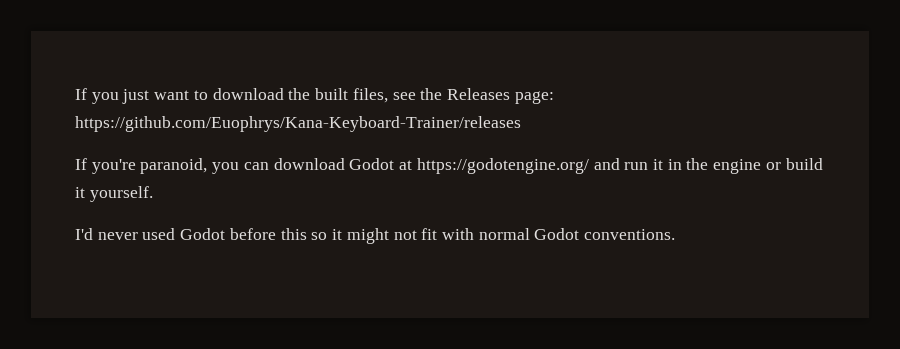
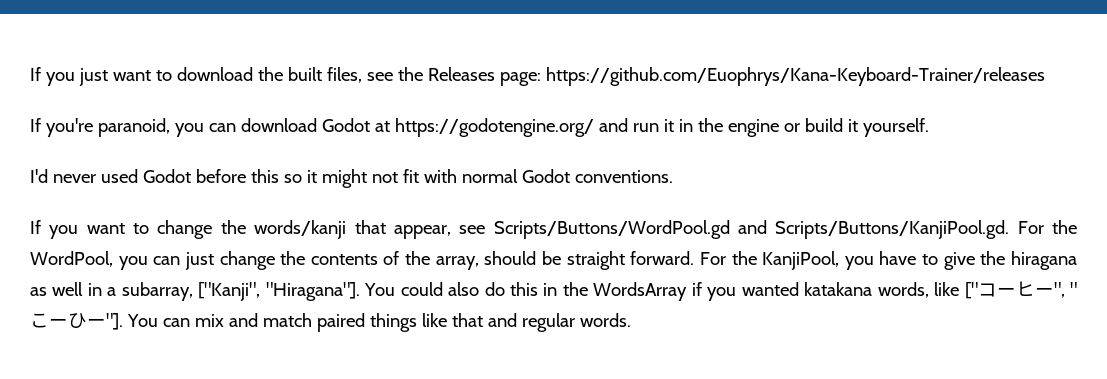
(676, 234) none -> [30,220,1077,239] [30,251,1078,270] [30,281,1077,301] [30,313,631,332] // If you want to change the words/kanji that appear, see Scripts/Buttons/WordPool.gd and Scripts/Buttons/KanjiPool.gd. For the WordPool, you can just change the contents of the array, should be straight forward. For the KanjiPool, you have to give the hiragana as well in a subarray, ["Kanji", "Hiragana"]. You could also do this in the WordsArray if you wanted katakana words, like ["コーヒー", "こーひー"]. You can mix and match paired things like that and regular words.

